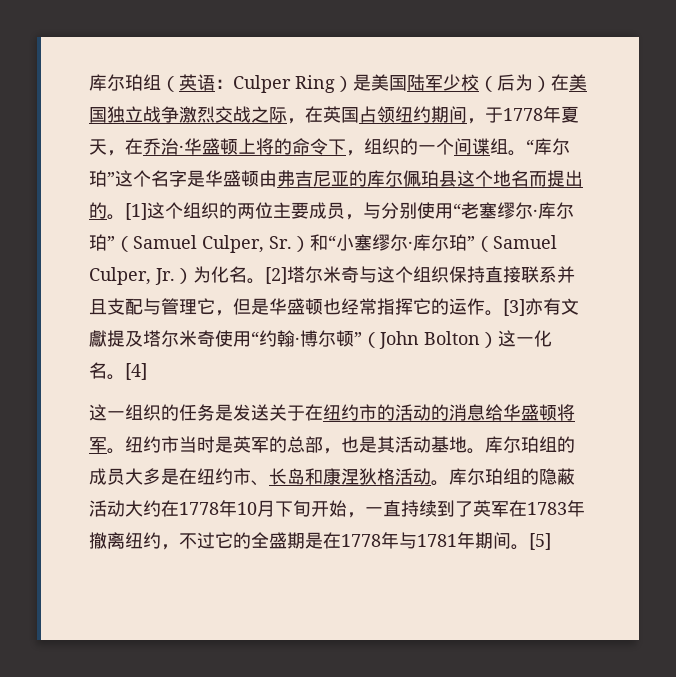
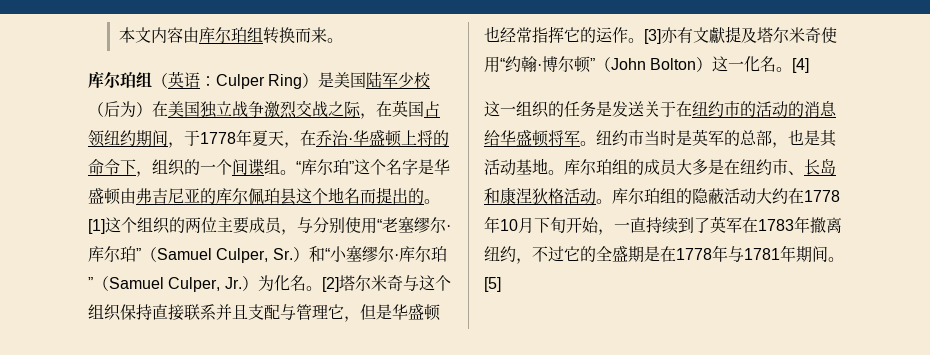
(89, 82) none -> [118,27,343,44] 本文内容由库尔珀组转换而来。 //

